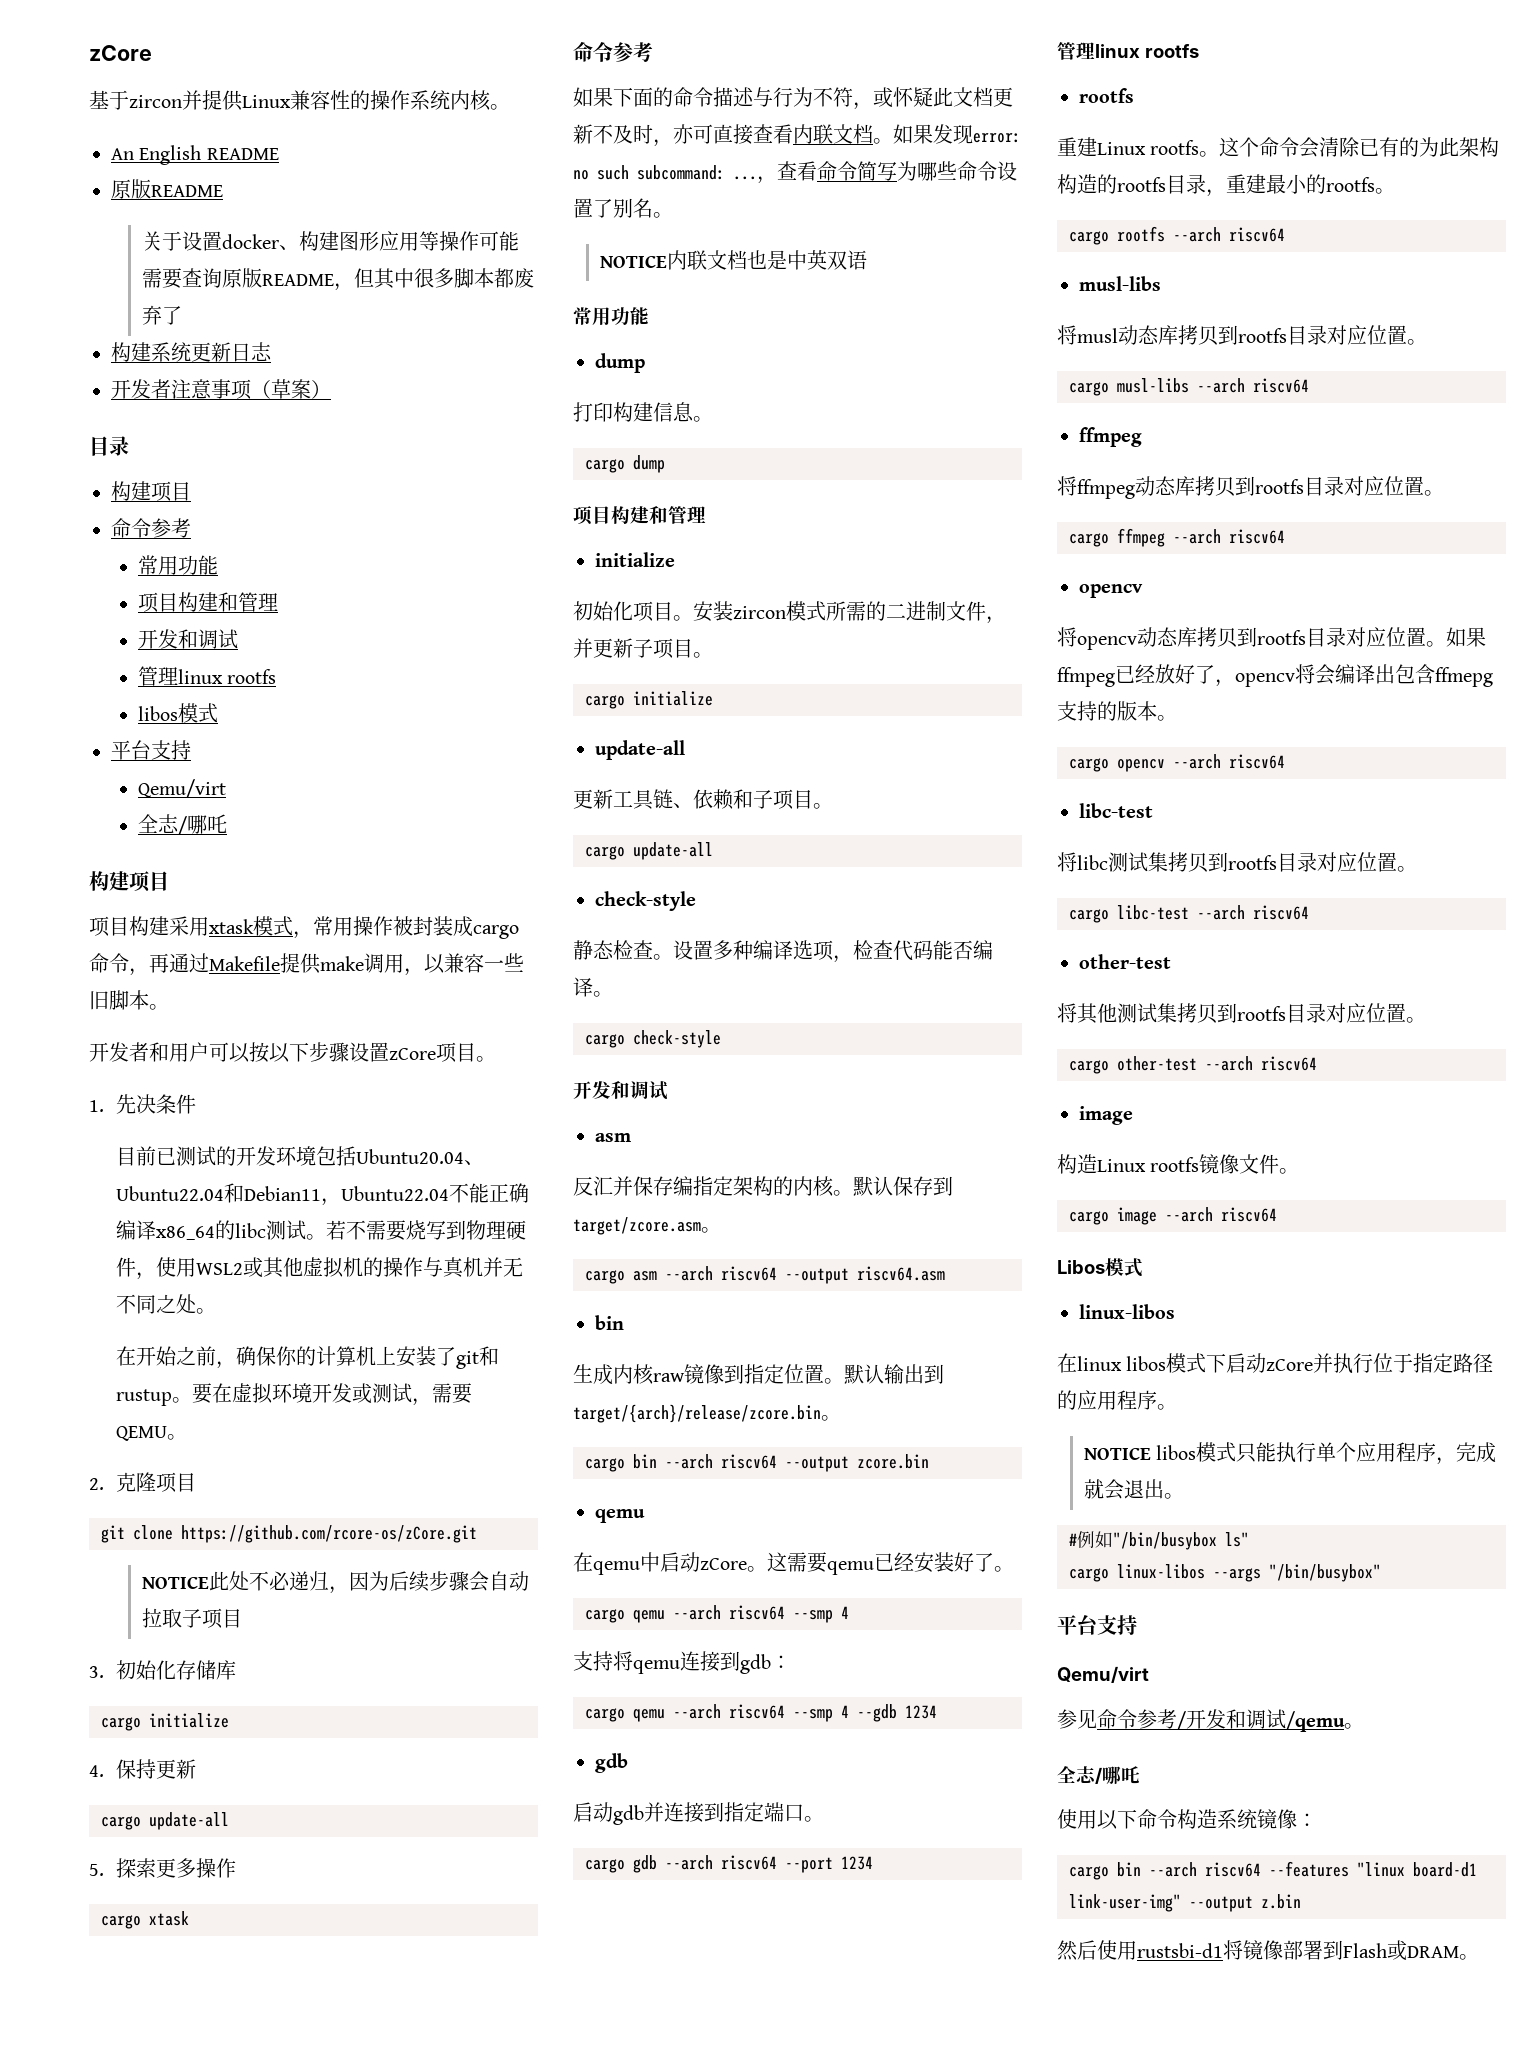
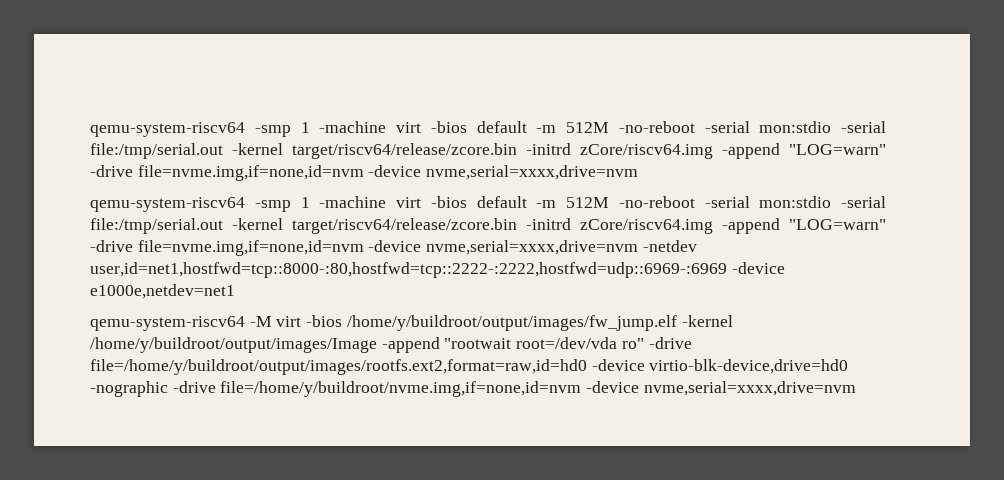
[89,45,152,61] [89,90,510,111] [111,145,279,165] [111,179,223,199] [142,231,520,251] [142,268,535,291] [142,305,183,325] [111,342,272,362] [111,379,331,400] [89,436,129,456] [111,481,191,502] [111,518,191,538] [137,555,218,575] [137,592,278,613] [137,629,238,649] [137,666,276,686] [137,703,218,723] [111,740,191,760] [137,779,226,798] [137,814,227,835] [89,871,169,892] [89,916,519,939] [89,953,524,976] [89,990,169,1010] [89,1042,496,1063] [89,1094,196,1114] [115,1146,484,1166] [115,1183,529,1206] [115,1220,526,1241] [115,1257,523,1280] [115,1294,216,1314] [115,1346,499,1369] [115,1383,472,1406] [115,1426,187,1441] [89,1472,196,1493] [101,1525,477,1543] [142,1571,530,1594] [142,1608,243,1629] [89,1660,236,1680] [101,1713,229,1731] [89,1759,196,1779] [101,1812,229,1830] [89,1858,236,1878] [101,1911,189,1929] [573,42,653,62] [573,87,1013,110] [573,124,1021,147] [573,161,1017,184] [573,198,673,218] [599,250,867,270] [573,307,649,326] [595,353,645,373] [573,402,713,422] [585,455,665,473] [573,506,706,525] [595,552,675,567] [573,601,1006,624] [573,638,713,659] [585,691,713,709] [595,740,685,760] [573,789,833,810] [585,842,713,860] [595,891,696,911] [573,940,993,963] [573,977,613,997] [585,1030,721,1048] [573,1081,668,1100] [595,1133,631,1142] [573,1176,953,1197] [573,1217,721,1235] [585,1266,945,1284] [595,1315,624,1330] [573,1364,944,1385] [573,1404,841,1423] [585,1454,929,1472] [595,1509,645,1523] [573,1552,1014,1575] [585,1605,849,1623] [573,1651,791,1674] [585,1704,937,1722] [595,1753,628,1773] [573,1802,824,1825] [585,1855,873,1873] [1057,42,1199,60] [1079,88,1134,103] [1057,137,1500,158] [1057,174,1395,197] [1069,226,1285,245] [1079,276,1161,291] [1057,325,1427,346] [1069,378,1309,396] [1079,427,1142,447] [1057,476,1444,499] [1069,528,1285,547] [1079,584,1143,598] [1057,627,1486,650] [1057,664,1493,687] [1057,701,1177,721] [1069,754,1285,772] [1079,803,1153,818] [1057,852,1417,873] [1069,905,1309,923] [1079,954,1171,969] [1057,1003,1426,1024] [1069,1056,1317,1074] [1079,1106,1133,1125] [1057,1154,1300,1174] [1069,1207,1277,1225] [1057,1258,1143,1277] [1079,1304,1175,1319] [1057,1353,1494,1374] [1057,1390,1177,1410] [1083,1442,1496,1465] [1083,1479,1184,1500] [1069,1531,1249,1550] [1069,1564,1381,1582] [1057,1615,1137,1635] [1057,1666,1149,1683] [1057,1709,1364,1732] [1057,1766,1140,1784] [1057,1809,1317,1830] [1069,1861,1477,1880] [1069,1894,1301,1912] [1057,1940,1479,1961] zCore // 基于zircon并提供Linux兼容性的操作系统内核。 // An English README // 原版README // 关于设置docker、构建图形应用等操作可能需要查询原版README，但其中很多脚本都废弃了 // 构建系统更新日志 // 开发者注意事项（草案） // 目录 // 构建项目 // 命令参考 // 常用功能 // 项目构建和管理 // 开发和调试 // 管理linux rootfs // libos模式 // 平台支持 // Qemu/virt // 全志/哪吒 // 构建项目 // 项目构建采用xtask模式，常用操作被封装成cargo命令，再通过Makefile提供make调用，以兼容一些旧脚本。 // 开发者和用户可以按以下步骤设置zCore项目。 // 1.先决条件 // 目前已测试的开发环境包括Ubuntu20.04、Ubuntu22.04和Debian11，Ubuntu22.04不能正确编译x86_64的libc测试。若不需要烧写到物理硬件，使用WSL2或其他虚拟机的操作与真机并无不同之处。 // 在开始之前，确保你的计算机上安装了git和rustup。要在虚拟环境开发或测试，需要QEMU。 // 2.克隆项目 // git clone https://github.com/rcore-os/zCore.git // NOTICE此处不必递归，因为后续步骤会自动拉取子项目 // 3.初始化存储库 // cargo initialize // 4.保持更新 // cargo update-all // 5.探索更多操作 // cargo xtask // 命令参考 // 如果下面的命令描述与行为不符，或怀疑此文档更新不及时，亦可直接查看内联文档。如果发现error: no such subcommand: ...，查看命令简写为哪些命令设置了别名。 // NOTICE内联文档也是中英双语 // 常用功能 // dump // 打印构建信息。 // cargo dump // 项目构建和管理 // initialize // 初始化项目。安装zircon模式所需的二进制文件，并更新子项目。 // cargo initialize // update-all // 更新工具链、依赖和子项目。 // cargo update-all // check-style // 静态检查。设置多种编译选项，检查代码能否编译。 // cargo check-style // 开发和调试 // asm // 反汇并保存编指定架构的内核。默认保存到target/zcore.asm。 // cargo asm --arch riscv64 --output riscv64.asm // bin // 生成内核raw镜像到指定位置。默认输出到target/{arch}/release/zcore.bin。 // cargo bin --arch riscv64 --output zcore.bin // qemu // 在qemu中启动zCore。这需要qemu已经安装好了。 // cargo qemu --arch riscv64 --smp 4 // 支持将qemu连接到gdb： // cargo qemu --arch riscv64 --smp 4 --gdb 1234 // gdb // 启动gdb并连接到指定端口。 // cargo gdb --arch riscv64 --port 1234 // 管理linux rootfs // rootfs // 重建Linux rootfs。这个命令会清除已有的为此架构构造的rootfs目录，重建最小的rootfs。 // cargo rootfs --arch riscv64 // musl-libs // 将musl动态库拷贝到rootfs目录对应位置。 // cargo musl-libs --arch riscv64 // ffmpeg // 将ffmpeg动态库拷贝到rootfs目录对应位置。 // cargo ffmpeg --arch riscv64 // opencv // 将opencv动态库拷贝到rootfs目录对应位置。如果ffmpeg已经放好了，opencv将会编译出包含ffmepg支持的版本。 // cargo opencv --arch riscv64 // libc-test // 将libc测试集拷贝到rootfs目录对应位置。 // cargo libc-test --arch riscv64 // other-test // 将其他测试集拷贝到rootfs目录对应位置。 // cargo other-test --arch riscv64 // image // 构造Linux rootfs镜像文件。 // cargo image --arch riscv64 // Libos模式 // linux-libos // 在linux libos模式下启动zCore并执行位于指定路径的应用程序。 // NOTICE libos模式只能执行单个应用程序，完成就会退出。 // #例如"/bin/busybox ls" // cargo linux-libos --args "/bin/busybox" // 平台支持 // Qemu/virt // 参见命令参考/开发和调试/qemu。 // 全志/哪吒 // 使用以下命令构造系统镜像： // cargo bin --arch riscv64 --features "linux board-d1 link-user-img" --output z.bin // 然后使用rustsbi-d1将镜像部署到Flash或DRAM。 -> [90,121,886,137] [90,143,886,159] [90,165,639,181] [90,196,886,212] [90,218,886,234] [90,240,697,256] [90,262,785,278] [90,284,235,299] [90,315,733,331] [90,337,692,353] [90,359,849,375] [90,381,856,397] qemu-system-riscv64 -smp 1 -machine virt -bios default -m 512M -no-reboot -serial mon:stdio -serial file:/tmp/serial.out -kernel target/riscv64/release/zcore.bin -initrd zCore/riscv64.img -append "LOG=warn" -drive file=nvme.img,if=none,id=nvm -device nvme,serial=xxxx,drive=nvm // qemu-system-riscv64 -smp 1 -machine virt -bios default -m 512M -no-reboot -serial mon:stdio -serial file:/tmp/serial.out -kernel target/riscv64/release/zcore.bin -initrd zCore/riscv64.img -append "LOG=warn" -drive file=nvme.img,if=none,id=nvm -device nvme,serial=xxxx,drive=nvm -netdev user,id=net1,hostfwd=tcp::8000-:80,hostfwd=tcp::2222-:2222,hostfwd=udp::6969-:6969 -device e1000e,netdev=net1 // qemu-system-riscv64 -M virt -bios /home/y/buildroot/output/images/fw_jump.elf -kernel /home/y/buildroot/output/images/Image -append "rootwait root=/dev/vda ro" -drive file=/home/y/buildroot/output/images/rootfs.ext2,format=raw,id=hd0 -device virtio-blk-device,drive=hd0 -nographic -drive file=/home/y/buildroot/nvme.img,if=none,id=nvm -device nvme,serial=xxxx,drive=nvm

